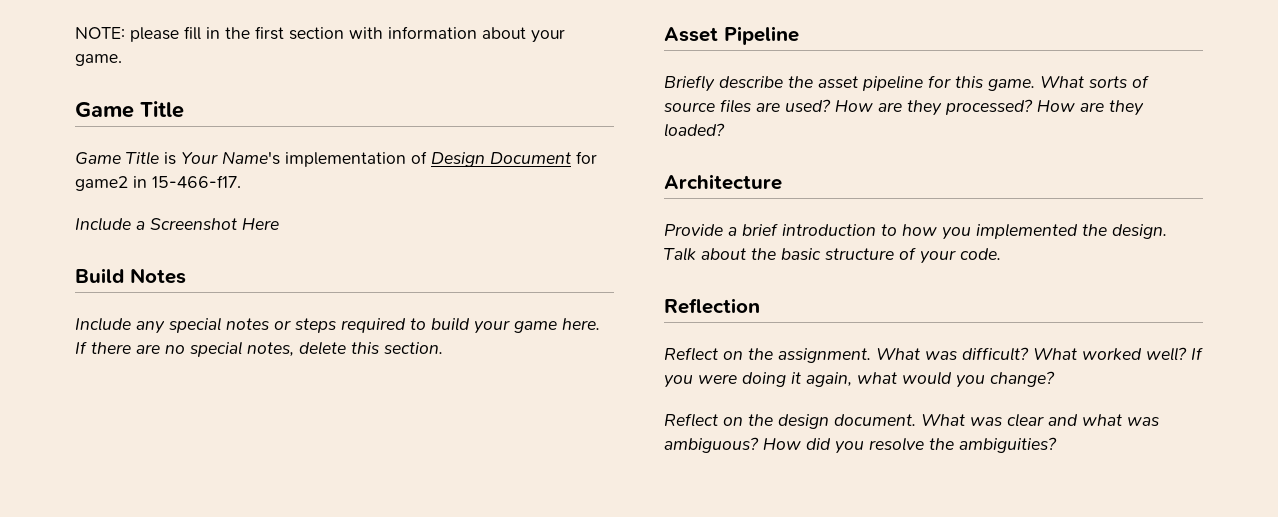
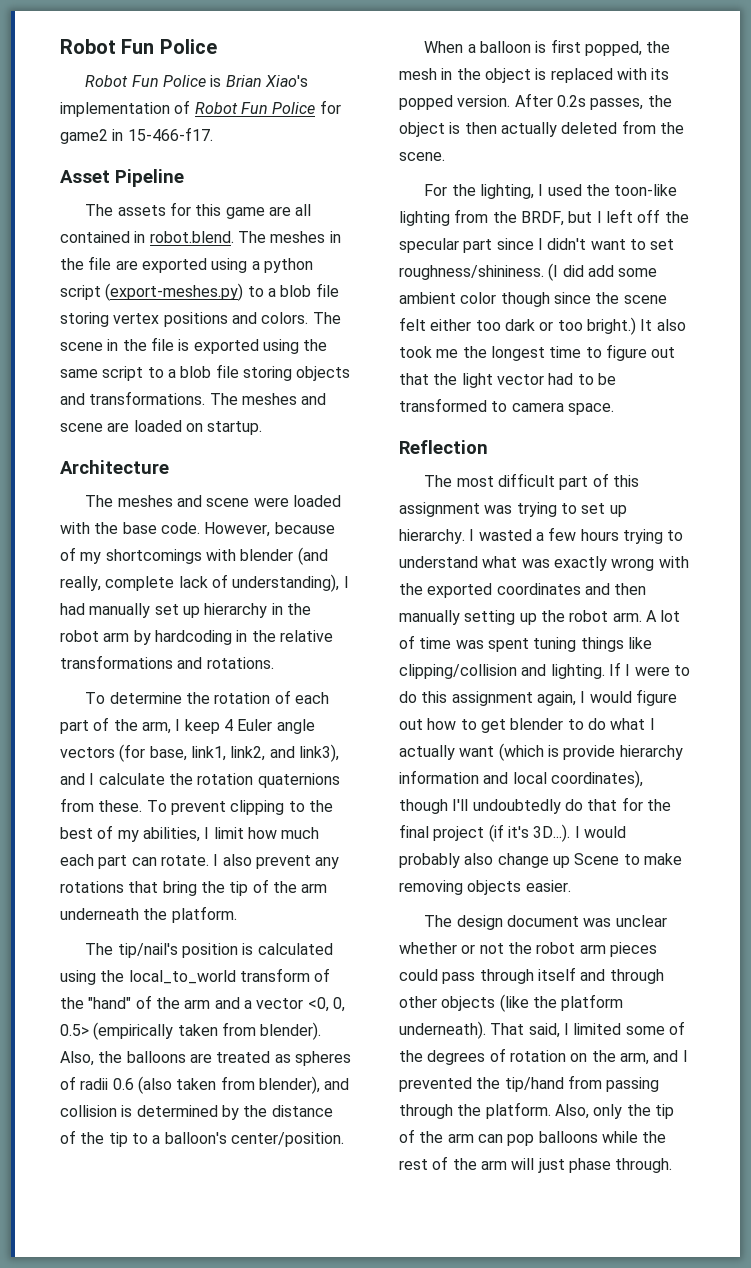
[75,26,565,43] [75,54,122,66] [75,101,184,118] [75,151,597,167] [75,175,241,191] [75,217,279,231] [75,268,186,284] [75,317,600,334] [75,341,443,357] [664,26,799,45] [664,75,1149,92] [664,99,1144,116] [664,123,725,137] [664,174,782,190] [664,223,1167,240] [664,247,1001,264] [664,298,760,314] [664,347,1203,363] [664,371,1055,388] [664,413,1160,429] [664,437,1057,454] NOTE: please fill in the first section with information about your game. // Game Title // Game Title is Your Name's implementation of Design Document for game2 in 15-466-f17. // Include a Screenshot Here // Build Notes // Include any special notes or steps required to build your game here. If there are no special notes, delete this section. // Asset Pipeline // Briefly describe the asset pipeline for this game. What sorts of source files are used? How are they processed? How are they loaded? // Architecture // Provide a brief introduction to how you implemented the design. Talk about the basic structure of your code. // Reflection // Reflect on the assignment. What was difficult? What worked well? If you were doing it again, what would you change? // Reflect on the design document. What was clear and what was ambiguous? How did you resolve the ambiguities? -> [60,39,217,54] [85,75,308,87] [60,100,341,117] [60,127,213,144] [60,169,184,187] [85,202,312,219] [60,231,341,243] [60,256,313,273] [60,283,339,301] [60,312,341,327] [60,337,328,354] [60,364,351,381] [60,391,327,405] [60,420,263,435] [60,460,169,474] [85,495,341,507] [60,522,335,537] [60,547,328,565] [60,574,349,592] [60,603,311,618] [60,630,333,645] [60,655,274,669] [85,690,329,704] [60,717,315,734] [60,744,339,762] [60,773,340,788] [60,798,333,815] [60,825,320,842] [60,854,340,869] [60,879,328,896] [60,906,237,923] [85,943,333,958] [60,968,331,985] [60,995,345,1012] [60,1022,322,1040] [60,1051,351,1066] [60,1076,350,1094] [60,1105,333,1120] [60,1130,344,1147] [424,39,671,56] [399,68,670,83] [399,93,672,110] [399,120,684,137] [399,152,445,161] [424,184,678,199] [399,209,689,226] [399,238,675,253] [399,263,658,281] [399,292,667,307] [399,317,686,335] [399,344,676,361] [399,373,616,388] [399,398,614,415] [399,440,488,454] [424,473,639,490] [399,502,627,517] [399,527,684,544] [399,556,689,571] [399,583,647,598] [399,610,681,625] [399,635,652,652] [399,662,690,679] [399,689,677,706] [399,718,655,733] [399,743,683,761] [399,770,643,788] [399,797,671,814] [399,824,626,842] [399,853,682,868] [399,880,571,895] [424,915,667,930] [399,942,657,957] [399,967,664,984] [399,994,624,1012] [399,1021,685,1039] [399,1048,688,1065] [399,1075,660,1092] [399,1102,674,1119] [399,1129,667,1146] [399,1156,673,1173] Robot Fun Police // Robot Fun Police is Brian Xiao's implementation of Robot Fun Police for game2 in 15-466-f17. // Asset Pipeline // The assets for this game are all contained in robot.blend. The meshes in the file are exported using a python script (export-meshes.py) to a blob file storing vertex positions and colors. The scene in the file is exported using the same script to a blob file storing objects and transformations. The meshes and scene are loaded on startup. // Architecture // The meshes and scene were loaded with the base code. However, because of my shortcomings with blender (and really, complete lack of understanding), I had manually set up hierarchy in the robot arm by hardcoding in the relative transformations and rotations. // To determine the rotation of each part of the arm, I keep 4 Euler angle vectors (for base, link1, link2, and link3), and I calculate the rotation quaternions from these. To prevent clipping to the best of my abilities, I limit how much each part can rotate. I also prevent any rotations that bring the tip of the arm underneath the platform. // The tip/nail's position is calculated using the local_to_world transform of the "hand" of the arm and a vector <0, 0, 0.5> (empirically taken from blender). Also, the balloons are treated as spheres of radii 0.6 (also taken from blender), and collision is determined by the distance of the tip to a balloon's center/position. // When a balloon is first popped, the mesh in the object is replaced with its popped version. After 0.2s passes, the object is then actually deleted from the scene. // For the lighting, I used the toon-like lighting from the BRDF, but I left off the specular part since I didn't want to set roughness/shininess. (I did add some ambient color though since the scene felt either too dark or too bright.) It also took me the longest time to figure out that the light vector had to be transformed to camera space. // Reflection // The most difficult part of this assignment was trying to set up hierarchy. I wasted a few hours trying to understand what was exactly wrong with the exported coordinates and then manually setting up the robot arm. A lot of time was spent tuning things like clipping/collision and lighting. If I were to do this assignment again, I would figure out how to get blender to do what I actually want (which is provide hierarchy information and local coordinates), though I'll undoubtedly do that for the final project (if it's 3D...). I would probably also change up Scene to make removing objects easier. // The design document was unclear whether or not the robot arm pieces could pass through itself and through other objects (like the platform underneath). That said, I limited some of the degrees of rotation on the arm, and I prevented the tip/hand from passing through the platform. Also, only the tip of the arm can pop balloons while the rest of the arm will just phase through.

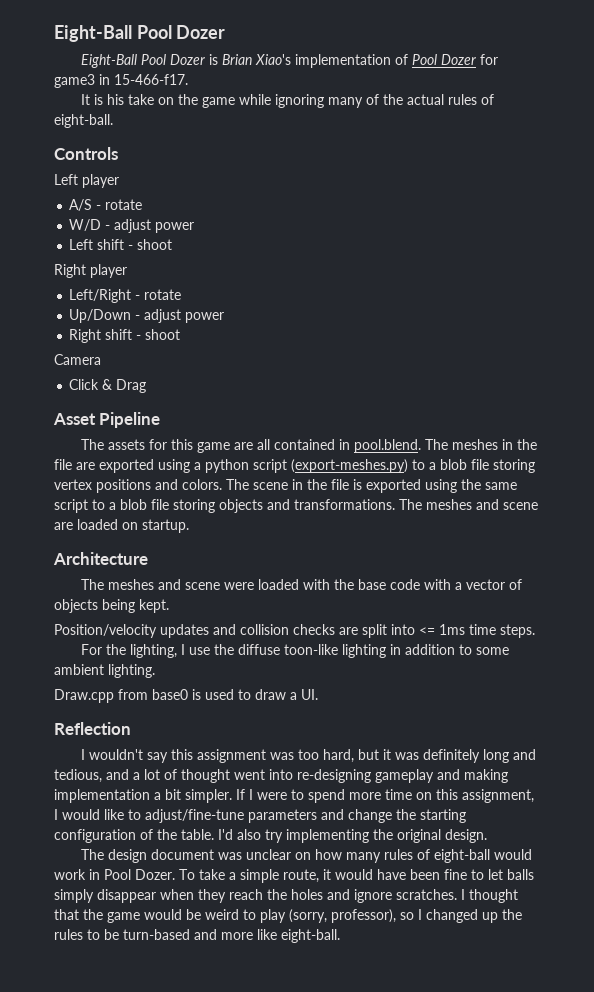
[60,39,217,54] [85,75,207,87] Robot Fun Police // Robot Fun Police -> [54,25,226,42] [81,54,206,68] Eight-Ball Pool Dozer // Eight-Ball Pool Dozer
[194,100,341,114] [60,127,213,144] Robot Fun Police for game2 in 15-466-f17. -> [412,54,499,65] [54,74,188,88] [81,94,495,108] [54,114,113,128] [54,147,118,160] [54,174,119,188] [69,199,143,211] [69,219,195,233] [69,239,173,250] [54,264,127,278] [69,289,182,303] [69,309,225,323] [69,329,181,343] [54,354,101,365] [69,379,147,393] Pool Dozer for game3 in 15-466-f17. // It is his take on the game while ignoring many of the actual rules of eight-ball. // Controls // Left player // A/S - rotate // W/D - adjust power // Left shift - shoot // Right player // Left/Right - rotate // Up/Down - adjust power // Right shift - shoot // Camera // Click & Drag
[149,231,234,243] robot.blend. -> [354,439,422,453] pool.blend.
[160,522,335,537] [60,547,328,565] [60,574,349,592] [60,603,311,618] [60,630,333,645] [60,655,274,669] [85,690,329,704] [60,717,315,734] [60,744,339,762] [60,773,340,788] [60,798,333,815] [60,825,320,842] [60,854,340,869] [60,879,328,896] [60,906,237,923] [85,943,333,958] [60,968,331,985] [60,995,345,1012] [60,1022,322,1040] [60,1051,351,1066] [60,1076,350,1094] [60,1105,333,1120] [60,1130,344,1147] [424,39,671,56] [399,68,670,83] [399,93,672,110] [399,120,684,137] [399,152,445,161] [424,184,678,199] [399,209,689,226] [399,238,675,253] [399,263,658,281] [399,292,667,307] [399,317,686,335] [399,344,676,361] [399,373,616,388] [399,398,614,415] [399,440,488,454] [424,473,639,490] [399,502,627,517] [399,527,684,544] [399,556,689,571] [399,583,647,598] [399,610,681,625] [399,635,652,652] [399,662,690,679] [399,689,677,706] [399,718,655,733] [399,743,683,761] [399,770,643,788] [399,797,671,814] [399,824,626,842] [399,853,682,868] [399,880,571,895] code. However, because of my shortcomings with blender (and really, complete lack of understanding), I had manually set up hierarchy in the robot arm by hardcoding in the relative transformations and rotations. // To determine the rotation of each part of the arm, I keep 4 Euler angle vectors (for base, link1, link2, and link3), and I calculate the rotation quaternions from these. To prevent clipping to the best of my abilities, I limit how much each part can rotate. I also prevent any rotations that bring the tip of the arm underneath the platform. // The tip/nail's position is calculated using the local_to_world transform of the "hand" of the arm and a vector <0, 0, 0.5> (empirically taken from blender). Also, the balloons are treated as spheres of radii 0.6 (also taken from blender), and collision is determined by the distance of the tip to a balloon's center/position. // When a balloon is first popped, the mesh in the object is replaced with its popped version. After 0.2s passes, the object is then actually deleted from the scene. // For the lighting, I used the toon-like lighting from the BRDF, but I left off the specular part since I didn't want to set roughness/shininess. (I did add some ambient color though since the scene felt either too dark or too bright.) It also took me the longest time to figure out that the light vector had to be transformed to camera space. // Reflection // The most difficult part of this assignment was trying to set up hierarchy. I wasted a few hours trying to understand what was exactly wrong with the exported coordinates and then manually setting up the robot arm. A lot of time was spent tuning things like clipping/collision and lighting. If I were to do this assignment again, I would figure out how to get blender to do what I actually want (which is provide hierarchy information and local coordinates), though I'll undoubtedly do that for the final project (if it's 3D...). I would probably also change up Scene to make removing objects easier. -> [390,579,523,590] [54,599,169,613] [54,624,535,638] [81,644,510,658] [54,664,155,678] [54,689,318,703] [54,722,131,735] [81,749,537,763] [54,769,508,783] [54,789,534,803] [54,809,466,823] [54,829,487,843] code with a vector of objects being kept. // Position/velocity updates and collision checks are split into <= 1ms time steps. // For the lighting, I use the diffuse toon-like lighting in addition to some ambient lighting. // Draw.cpp from base0 is used to draw a UI. // Reflection // I wouldn't say this assignment was too hard, but it was definitely long and tedious, and a lot of thought went into re-designing gameplay and making implementation a bit simpler. If I were to spend more time on this assignment, I would like to adjust/fine-tune parameters and change the starting configuration of the table. I'd also try implementing the original design.
[399,942,657,957] [399,967,664,984] [399,994,624,1012] [399,1021,685,1039] [399,1048,688,1065] [399,1075,660,1092] [399,1102,674,1119] [399,1129,667,1146] [399,1156,673,1173] whether or not the robot arm pieces could pass through itself and through other objects (like the platform underneath). That said, I limited some of the degrees of rotation on the arm, and I prevented the tip/hand from passing through the platform. Also, only the tip of the arm can pop balloons while the rest of the arm will just phase through. -> [295,849,533,863] [54,869,534,883] [54,889,518,903] [54,909,522,923] [54,929,340,943] on how many rules of eight-ball would work in Pool Dozer. To take a simple route, it would have been fine to let balls simply disappear when they reach the holes and ignore scratches. I thought that the game would be weird to play (sorry, professor), so I changed up the rules to be turn-based and more like eight-ball.

